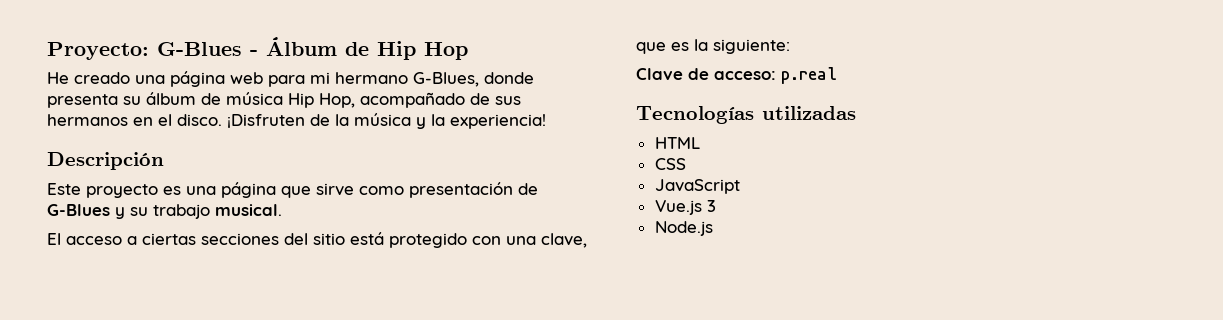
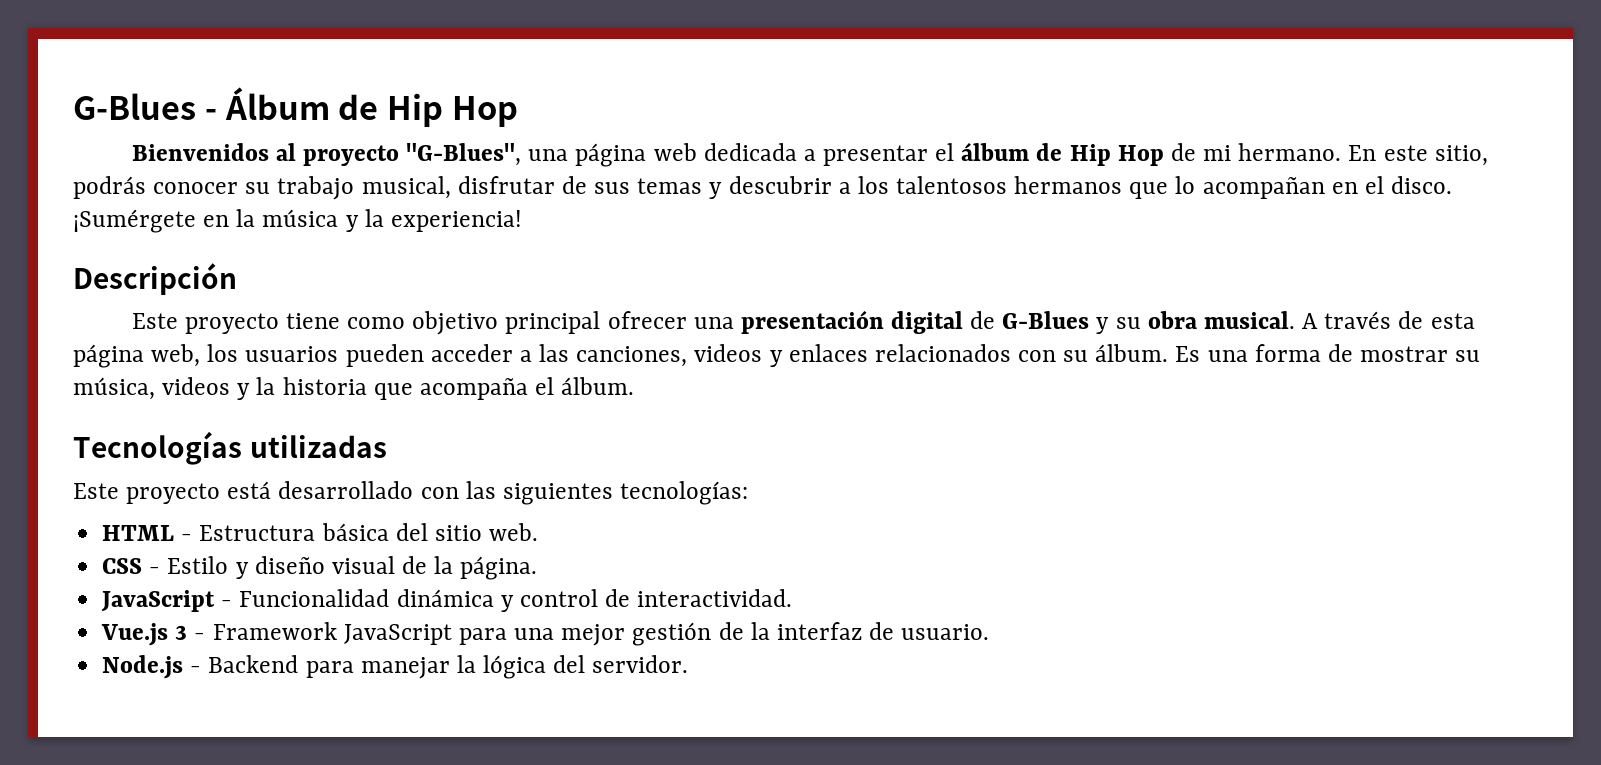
[47,42,149,60] Proyecto: -> (73, 106) none
[47,71,534,87] [47,92,521,108] [47,114,128,126] He creado una página web para mi hermano G-Blues, donde presenta su álbum de música Hip Hop, acompañado de sus hermanos -> [131,142,1488,167] [73,176,1325,200] Bienvenidos al proyecto "G-Blues", una página web dedicada a presentar el álbum de Hip Hop de mi hermano. En este sitio, podrás conocer su trabajo musical, disfrutar de sus temas y descubrir a los talentosos hermanos que lo acompañan
[227,114,330,128] ¡Disfruten de -> [73,209,230,233] ¡Sumérgete en
[163,182,513,198] es una página que sirve como presentación -> [285,310,964,335] tiene como objetivo principal ofrecer una presentación digital
[153,204,210,219] trabajo -> [1147,311,1197,329] obra
[47,232,587,248] [636,39,790,54] [636,67,837,84] [636,106,856,124] [654,137,700,149] [654,158,686,170] [654,179,740,194] [654,200,716,215] [654,221,713,236] // El acceso a ciertas secciones del sitio está protegido con una clave, que es la siguiente: // Clave de acceso: p.real // Tecnologías utilizadas // HTML // CSS // JavaScript // Vue.js 3 // Node.js -> [1302,311,1475,329] [73,344,1481,368] [73,377,635,400] [73,431,387,465] [73,481,749,505] [102,523,539,541] [102,556,538,580] [101,589,793,612] [101,622,990,646] [102,655,689,679] A través de esta página web, los usuarios pueden acceder a las canciones, videos y enlaces relacionados con su álbum. Es una forma de mostrar su música, videos y la historia que acompaña el álbum. // Tecnologías utilizadas // Este proyecto está desarrollado con las siguientes tecnologías: // HTML - Estructura básica del sitio web. // CSS - Estilo y diseño visual de la página. // JavaScript - Funcionalidad dinámica y control de interactividad. // Vue.js 3 - Framework JavaScript para una mejor gestión de la interfaz de usuario. // Node.js - Backend para manejar la lógica del servidor.

